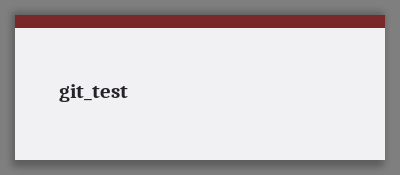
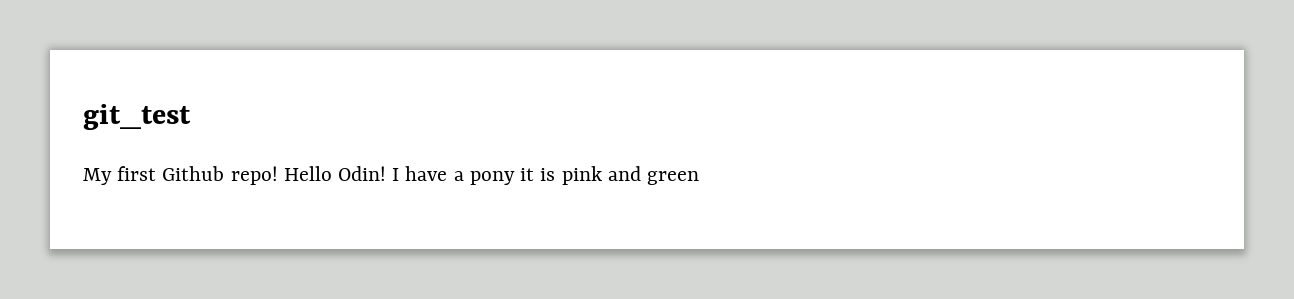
(128, 93) none -> [83,166,699,185] // My first Github repo! Hello Odin! I have a pony it is pink and green

